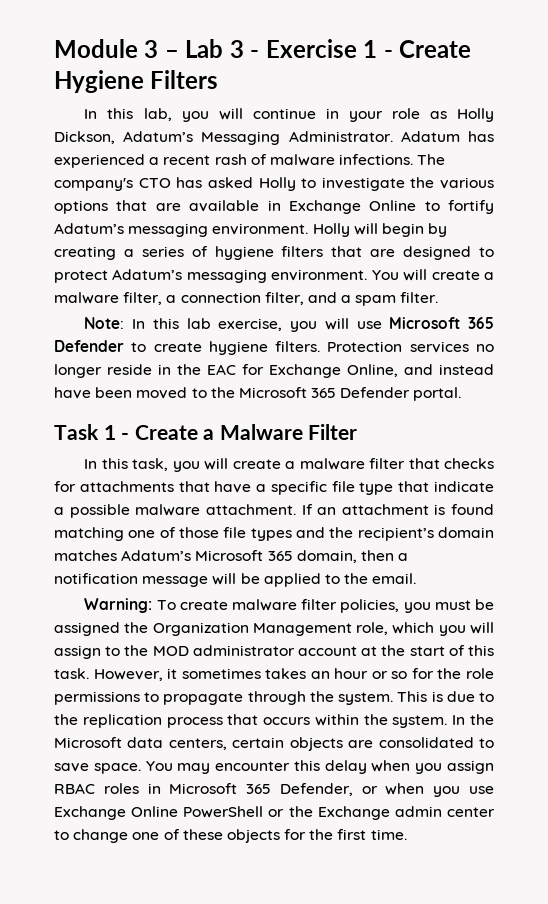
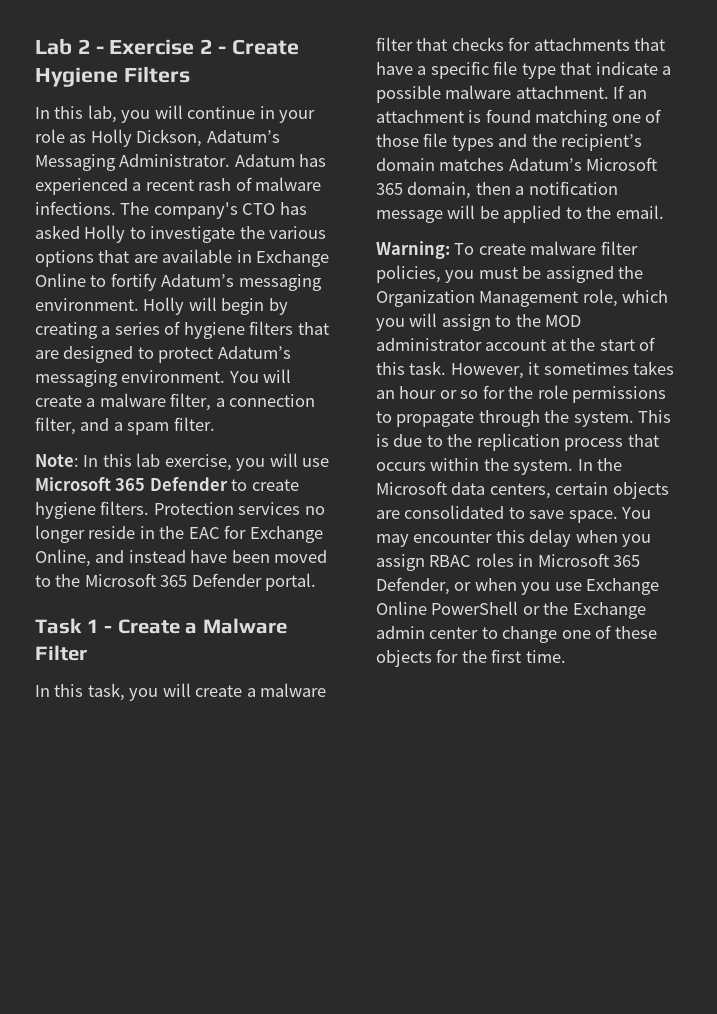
[54,39,244,58] Module 3 – Lab 3 -> [35,38,90,55] Lab 2
[363,40,378,58] 1 -> [200,39,213,54] 2

